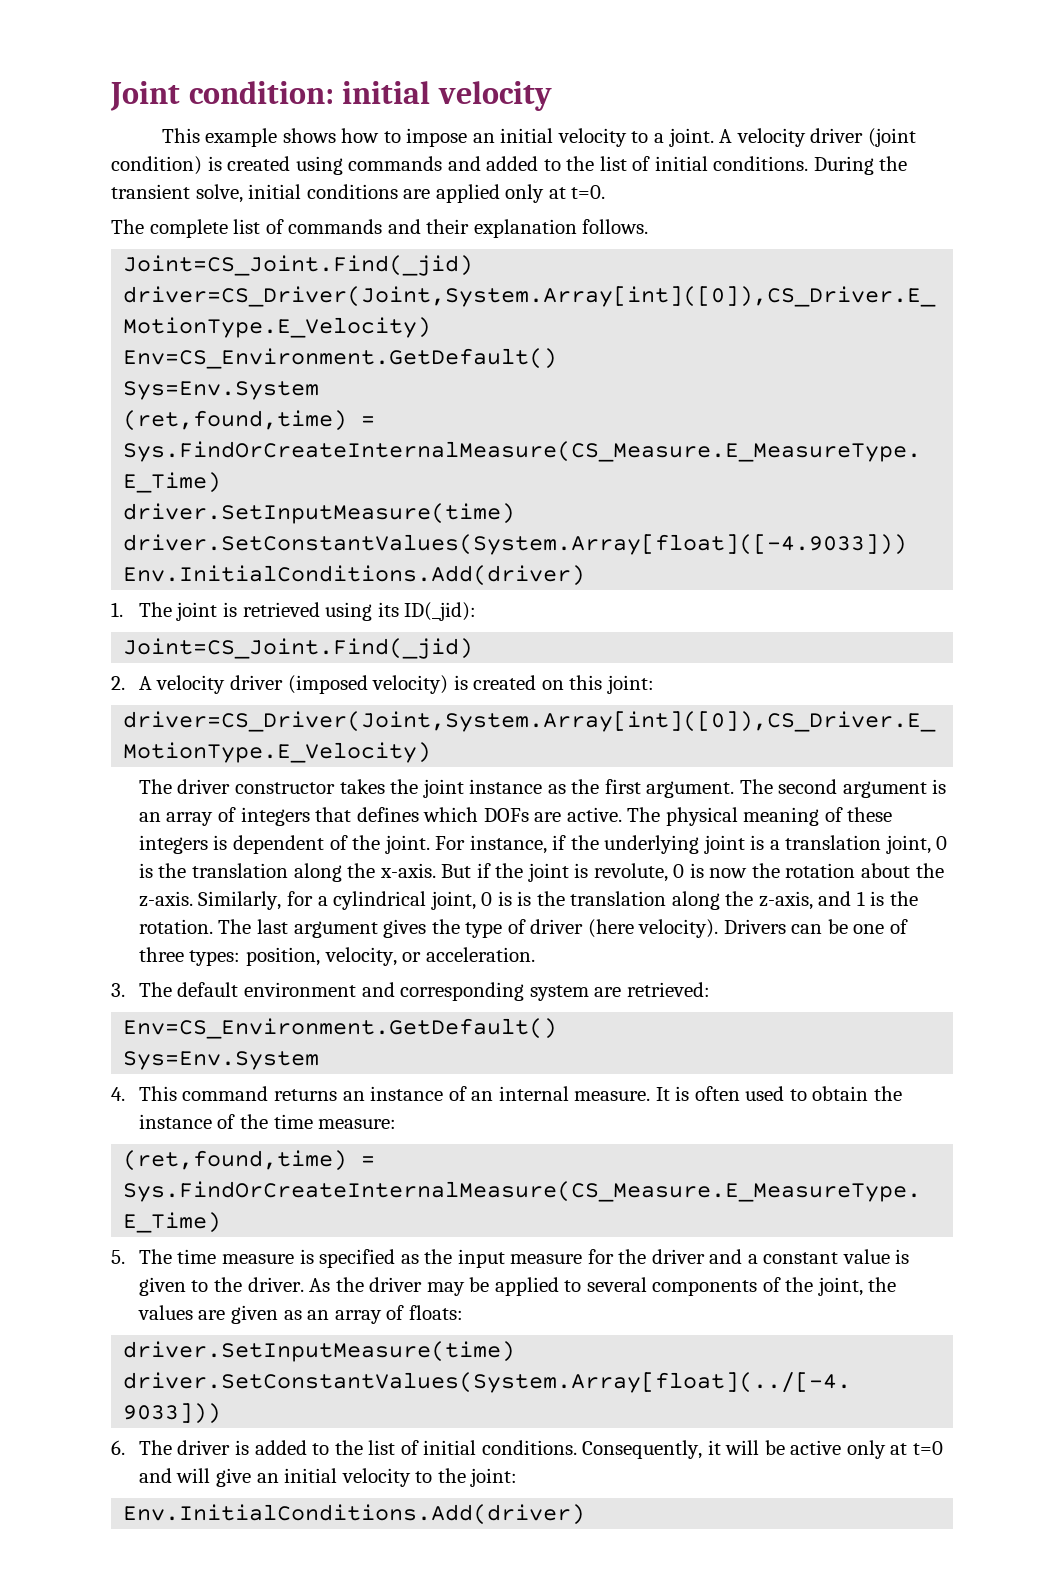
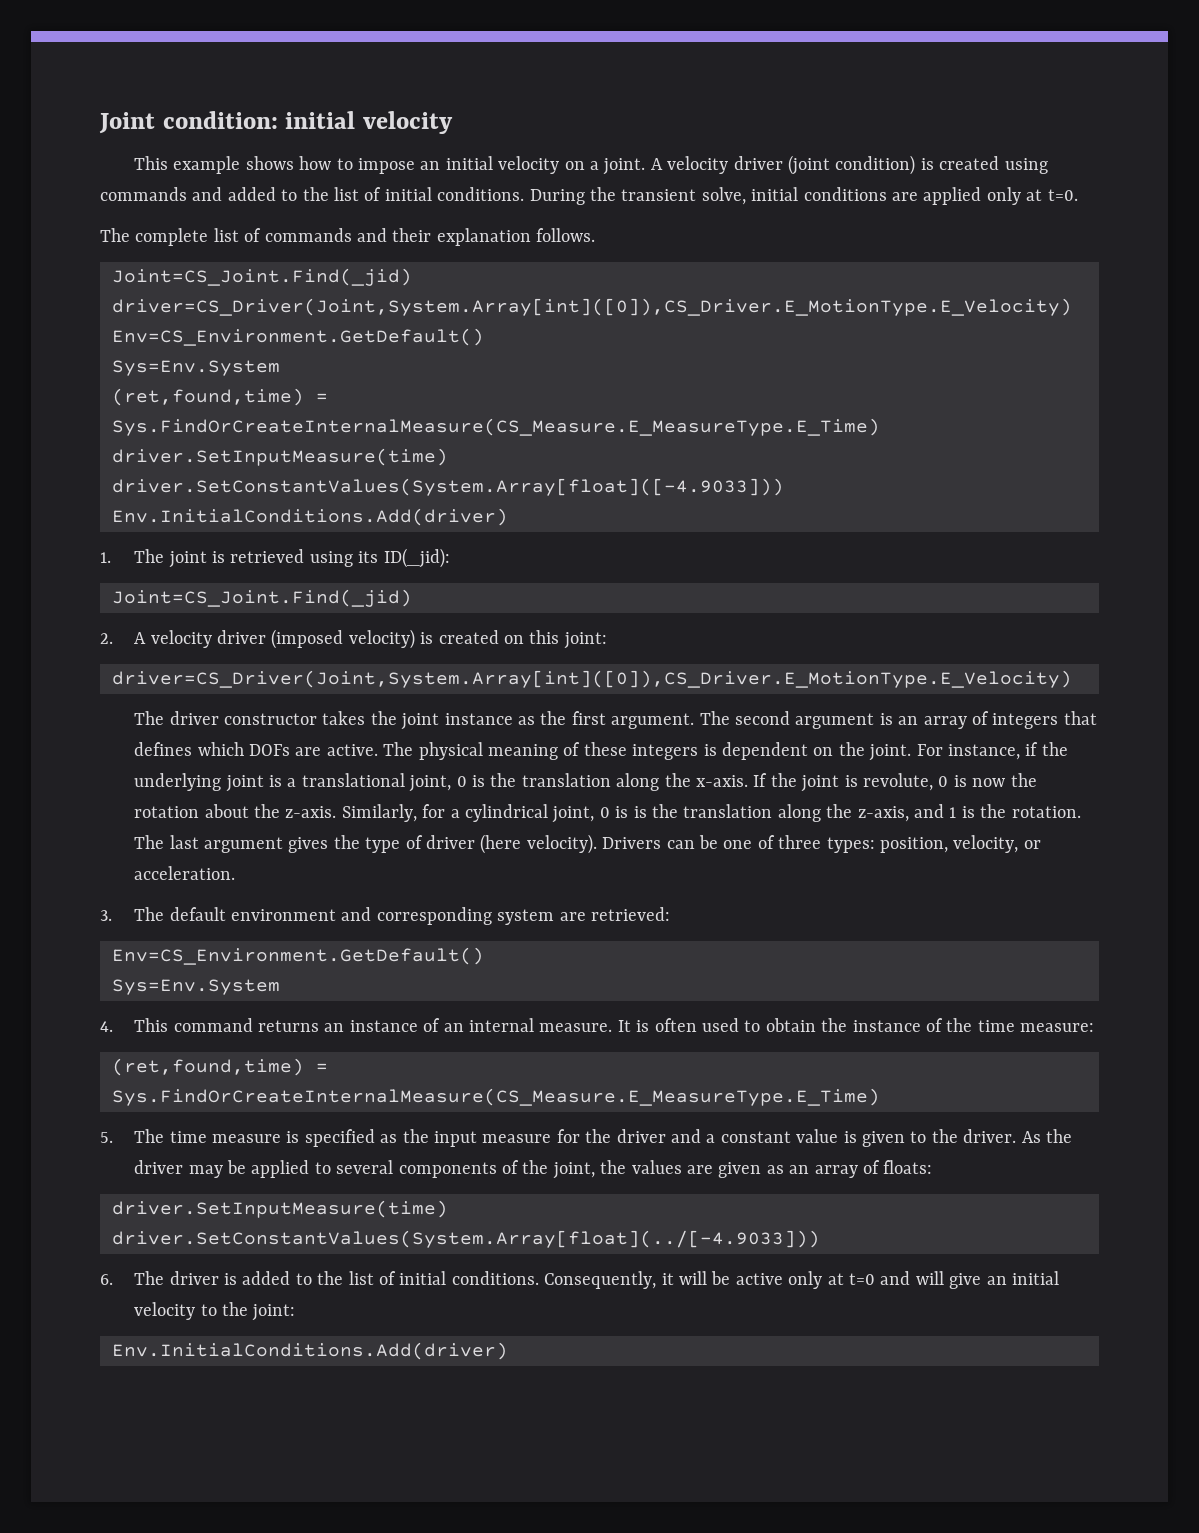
[631,131,649,143] to -> [564,161,585,170] on
[329,835,348,850] of -> [813,747,834,756] on
[785,835,882,850] translation -> [301,773,405,787] translational
[441,863,491,878] But if -> [753,773,768,787] If

